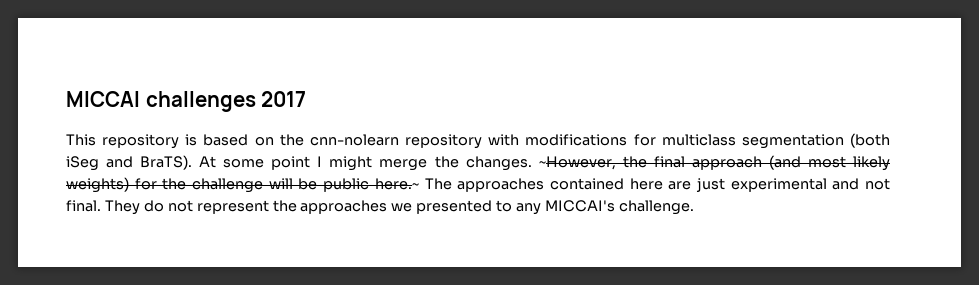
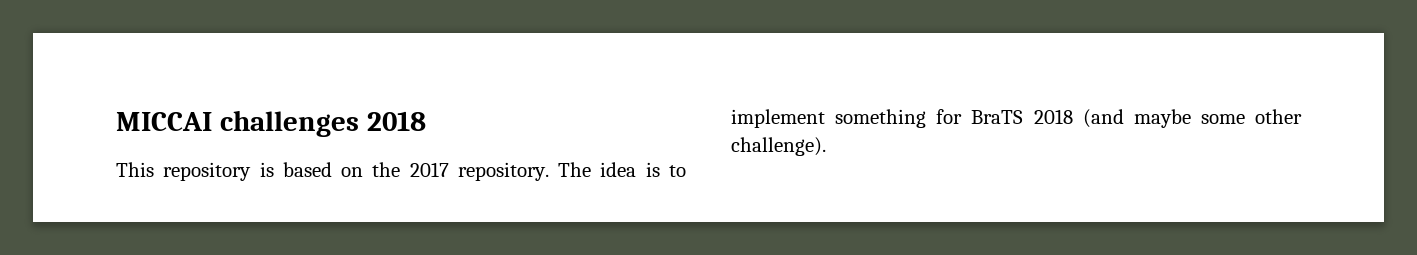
[261,91,307,107] 2017 -> [366,111,426,131] 2018
[309,133,891,149] [66,155,890,171] [66,177,890,193] [66,200,694,215] cnn-nolearn repository with modifications for multiclass segmentation (both iSeg and BraTS). At some point I might merge the changes. ~However, the final approach (and most likely weights) for the challenge will be public here.~ The approaches contained here are just experimental and not final. They do not represent the approaches we presented to any MICCAI's challenge. -> [409,162,686,181] [731,109,1302,128] [731,137,826,156] 2017 repository. The idea is to implement something for BraTS 2018 (and maybe some other challenge).

